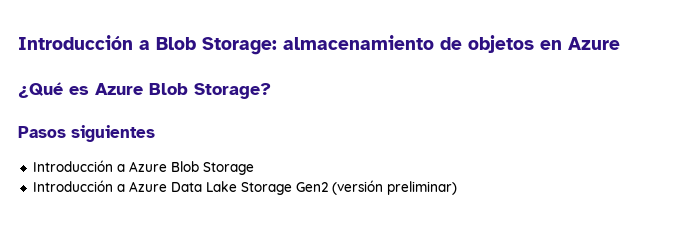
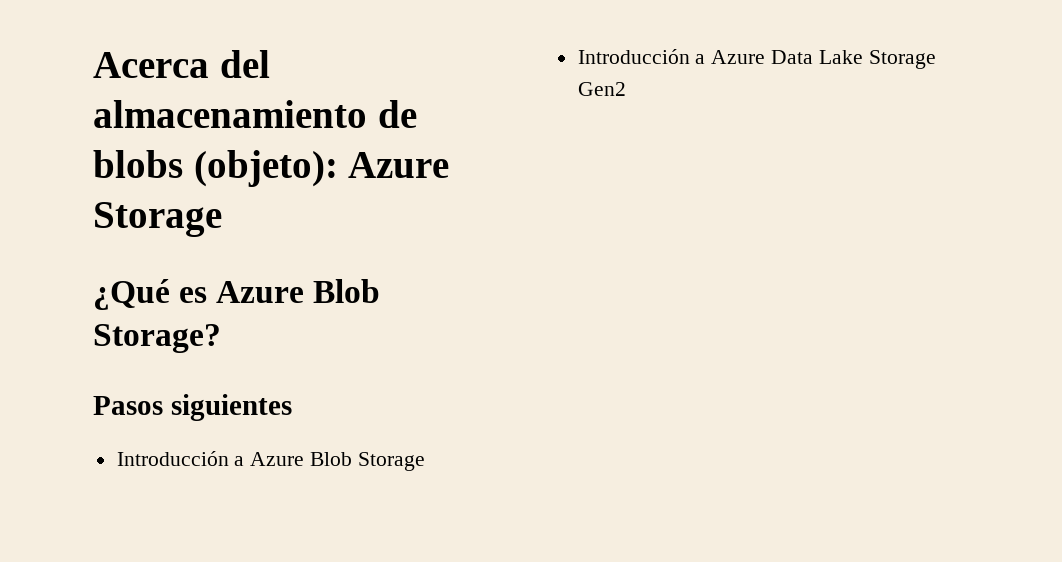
[18,35,620,55] Introducción a Blob Storage: almacenamiento de objetos en Azure -> [93,50,270,78] [93,100,417,128] [93,150,450,187] [93,202,222,237] Acerca del almacenamiento de blobs (objeto): Azure Storage
[331,180,457,195] (versión preliminar) -> (626, 89) none

